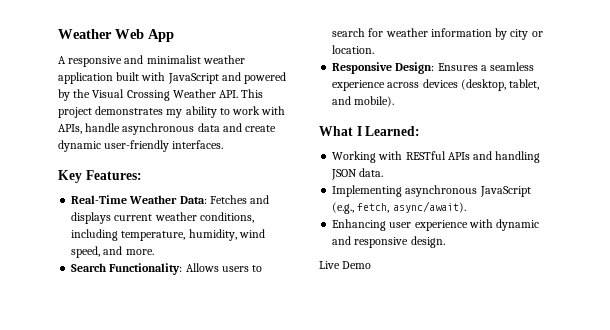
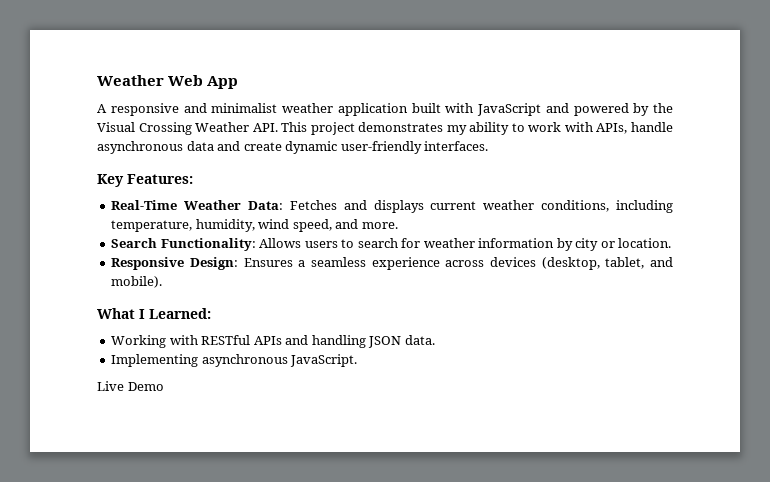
[479,186,531,197] [332,201,466,214] [332,219,540,231] [332,236,445,248] JavaScript (e.g., fetch, async/await). // Enhancing user experience with dynamic and responsive design. -> [290,354,358,367] JavaScript.

